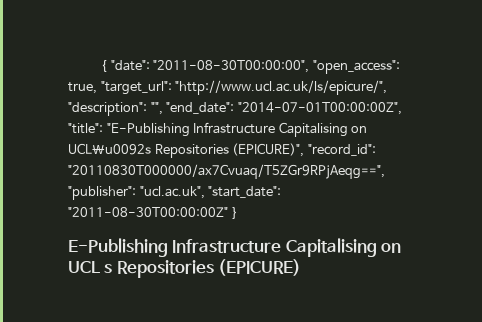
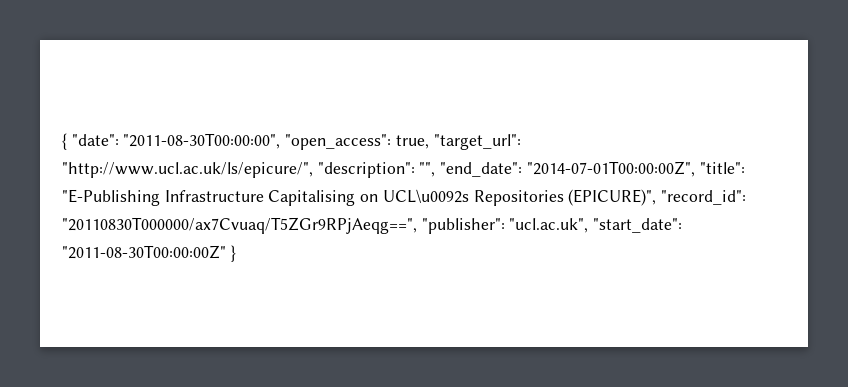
[68,238,402,257] [68,259,302,278] // E-Publishing Infrastructure Capitalising on UCL s Repositories (EPICURE) -> (236, 253) none

